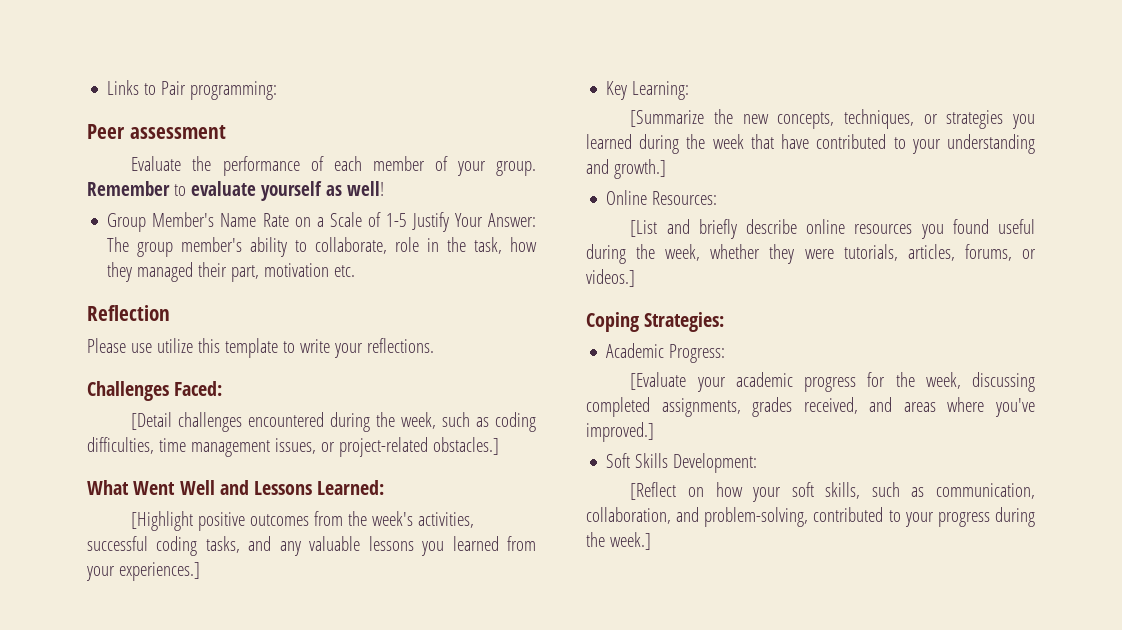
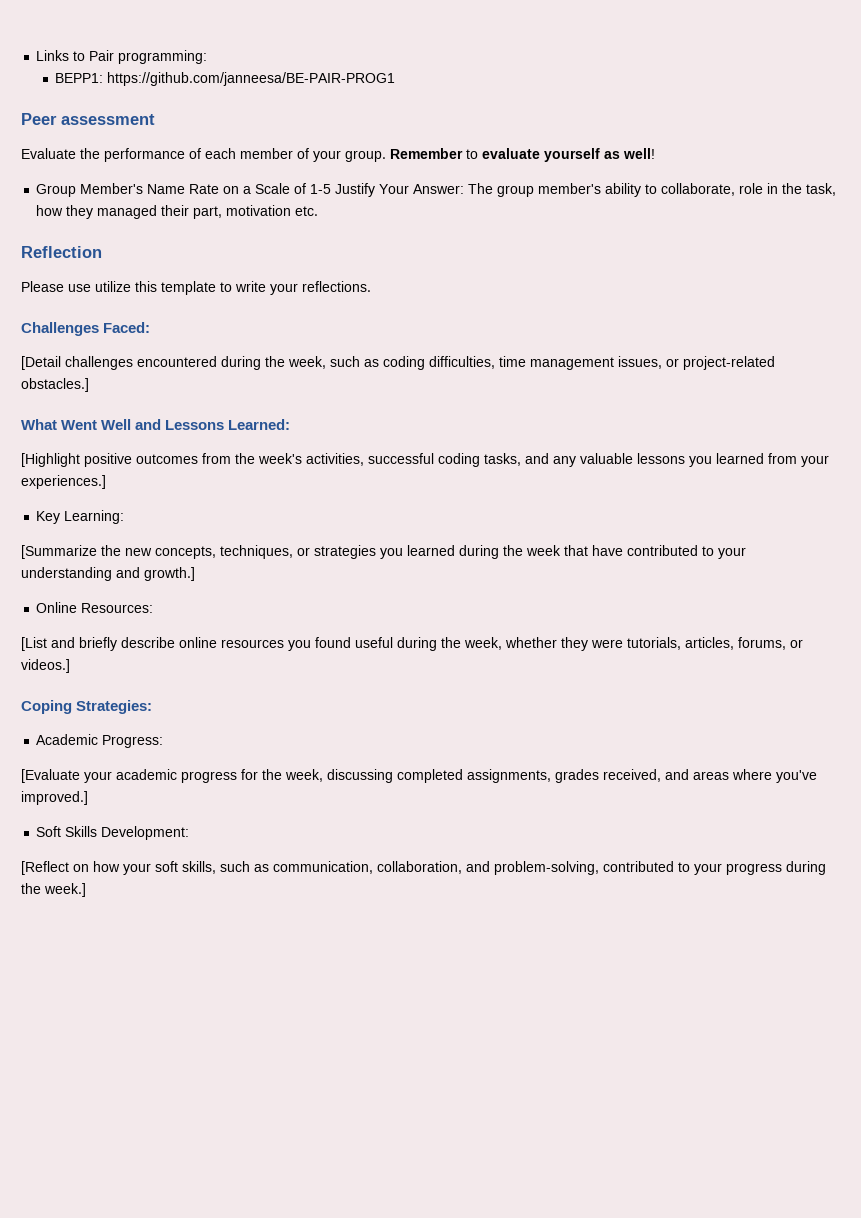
(278, 90) none -> [55,72,396,86] // BEPP1: https://github.com/janneesa/BE-PAIR-PROG1

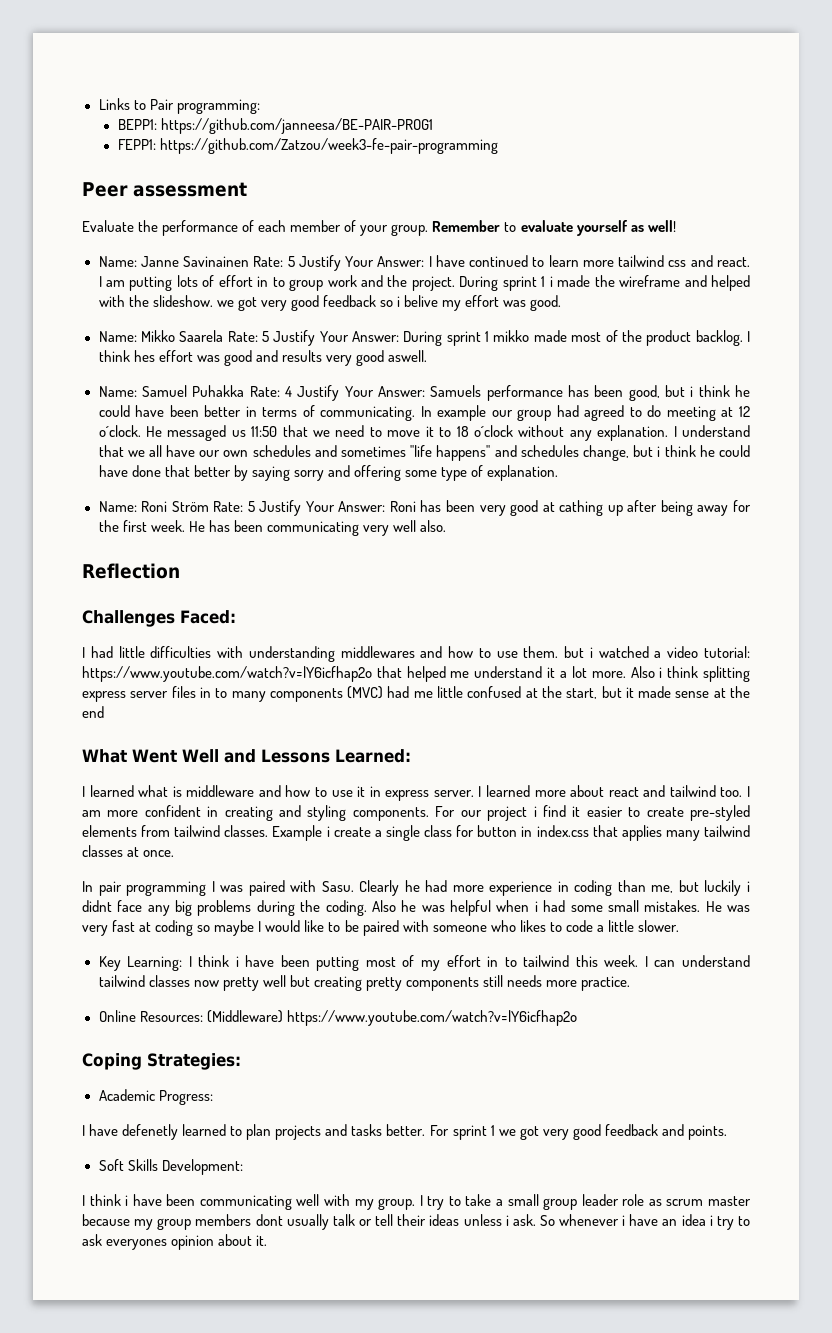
(396, 79) none -> [117,138,498,154] // FEPP1: https://github.com/Zatzou/week3-fe-pair-programming
[36,183,837,197] [36,205,319,219] [21,246,102,258] [21,281,371,295] [21,322,151,336] [21,356,775,370] [21,378,89,392] Group Member's Name Rate on a Scale of 1-5 Justify Your Answer: The group member's ability to collaborate, role in the task, how they managed their part, motivation etc. // Reflection // Please use utilize this template to write your reflections. // Challenges Faced: // [Detail challenges encountered during the week, such as coding difficulties, time management issues, or project-related obstacles.] -> [98,255,750,271] [98,275,751,291] [98,295,562,311] [98,330,750,346] [98,350,427,366] [98,385,750,401] [98,405,751,421] [98,425,750,441] [98,445,751,461] [98,465,559,481] [98,500,752,516] [98,520,446,536] [82,563,180,579] [82,610,236,627] [82,646,750,662] [82,666,750,682] [82,686,750,702] [82,706,104,718] Name: Janne Savinainen Rate: 5 Justify Your Answer: I have continued to learn more tailwind css and react. I am putting lots of effort in to group work and the project. During sprint 1 i made the wireframe and helped with the slideshow. we got very good feedback so i belive my effort was good. // Name: Mikko Saarela Rate: 5 Justify Your Answer: During sprint 1 mikko made most of the product backlog. I think hes effort was good and results very good aswell. // Name: Samuel Puhakka Rate: 4 Justify Your Answer: Samuels performance has been good, but i think he could have been better in terms of communicating. In example our group had agreed to do meeting at 12 o´clock. He messaged us 11:50 that we need to move it to 18 o´clock without any explanation. I understand that we all have our own schedules and sometimes "life happens" and schedules change, but i think he could have done that better by saying sorry and offering some type of explanation. // Name: Roni Ström Rate: 5 Justify Your Answer: Roni has been very good at cathing up after being away for the first week. He has been communicating very well also. // Reflection // Challenges Faced: // I had little difficulties with understanding middlewares and how to use them. but i watched a video tutorial: https://www.youtube.com/watch?v=lY6icfhap2o that helped me understand it a lot more. Also i think splitting express server files in to many components (MVC) had me little confused at the start, but it made sense at the end
[21,453,829,467] [21,475,106,489] [36,510,125,524] [21,545,746,559] [21,567,195,581] [36,602,154,613] [21,637,803,651] [21,659,70,673] [21,700,153,714] [36,734,164,748] [21,769,817,783] [21,791,88,805] [36,826,190,840] [21,861,826,875] [21,883,86,897] [Highlight positive outcomes from the week's activities, successful coding tasks, and any valuable lessons you learned from your experiences.] // Key Learning: // [Summarize the new concepts, techniques, or strategies you learned during the week that have contributed to your understanding and growth.] // Online Resources: // [List and briefly describe online resources you found useful during the week, whether they were tutorials, articles, forums, or videos.] // Coping Strategies: // Academic Progress: // [Evaluate your academic progress for the week, discussing completed assignments, grades received, and areas where you've improved.] // Soft Skills Development: // [Reflect on how your soft skills, such as communication, collaboration, and problem-solving, contributed to your progress during the week.] -> [82,785,750,801] [82,805,750,821] [82,825,751,841] [82,845,175,857] [82,880,750,896] [82,900,750,916] [82,920,679,936] [98,955,751,971] [98,975,631,991] [98,1010,577,1026] [82,1053,241,1070] [98,1089,213,1105] [82,1124,727,1140] [98,1159,243,1175] [82,1194,751,1210] [82,1214,750,1230] [82,1234,268,1250] I learned what is middleware and how to use it in express server. I learned more about react and tailwind too. I am more confident in creating and styling components. For our project i find it easier to create pre-styled elements from tailwind classes. Example i create a single class for button in index.css that applies many tailwind classes at once. // In pair programming I was paired with Sasu. Clearly he had more experience in coding than me, but luckily i didnt face any big problems during the coding. Also he was helpful when i had some small mistakes. He was very fast at coding so maybe I would like to be paired with someone who likes to code a little slower. // Key Learning: I think i have been putting most of my effort in to tailwind this week. I can understand tailwind classes now pretty well but creating pretty components still needs more practice. // Online Resources: (Middleware) https://www.youtube.com/watch?v=lY6icfhap2o // Coping Strategies: // Academic Progress: // I have defenetly learned to plan projects and tasks better. For sprint 1 we got very good feedback and points. // Soft Skills Development: // I think i have been communicating well with my group. I try to take a small group leader role as scrum master because my group members dont usually talk or tell their ideas unless i ask. So whenever i have an idea i try to ask everyones opinion about it.

